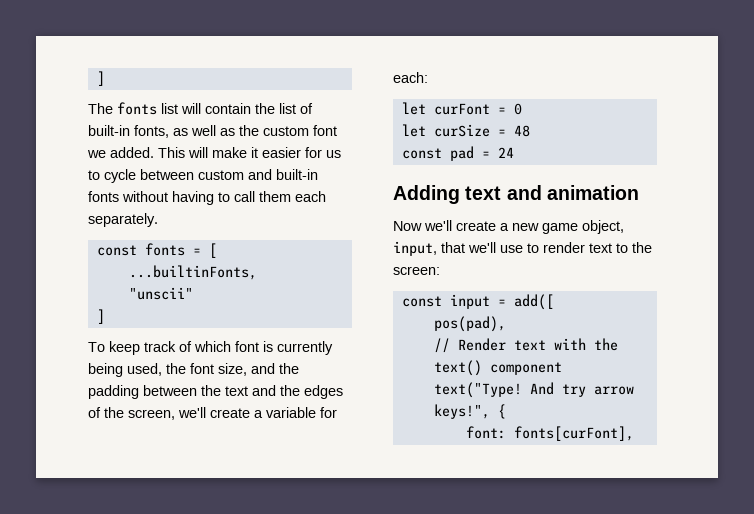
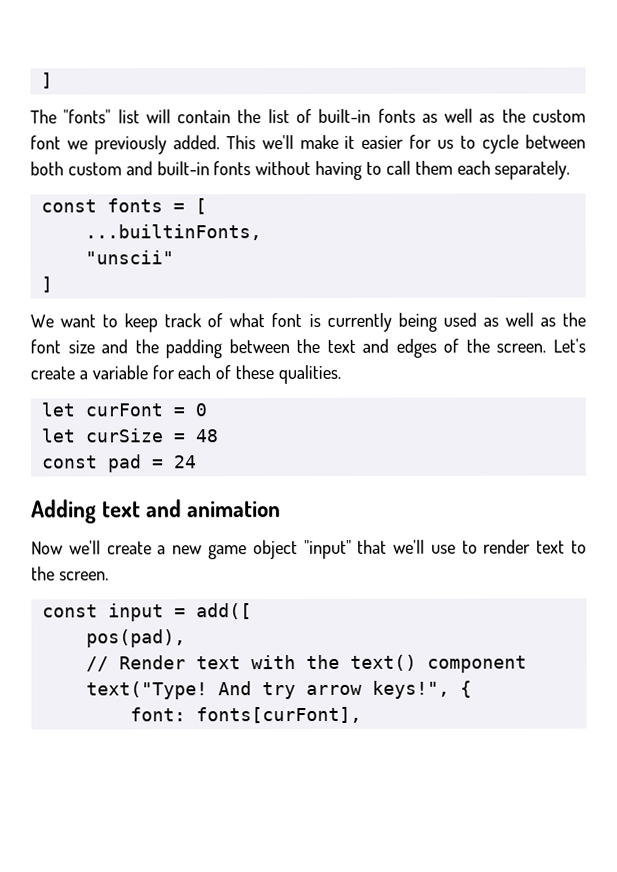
[117,102,157,115] fonts -> [63,109,112,124] "fonts"
[134,125,169,138] fonts, -> [377,108,416,123] fonts
(106, 154) none -> [93,135,167,155] previously
[188,147,208,158] will -> [261,135,294,150] we'll
(194, 174) none -> [30,161,64,176] both
[88,342,105,352] To -> [30,314,119,328] We want to
[194,341,231,352] which -> [229,313,266,328] what
[127,363,162,376] used, -> [442,312,556,327] used as well as
[218,363,247,376] size, -> [67,340,95,354] size
[280,385,300,396] the -> (390, 345) none
[128,407,206,420] screen, we'll -> [496,338,587,353] screen. Let's
[393,72,428,83] each: -> [177,364,342,385] each of these qualities.
[582,220,624,234] [393,241,437,256] object, input, -> [252,539,352,560] object "input"
[393,266,440,275] screen: -> [58,571,109,581] screen.

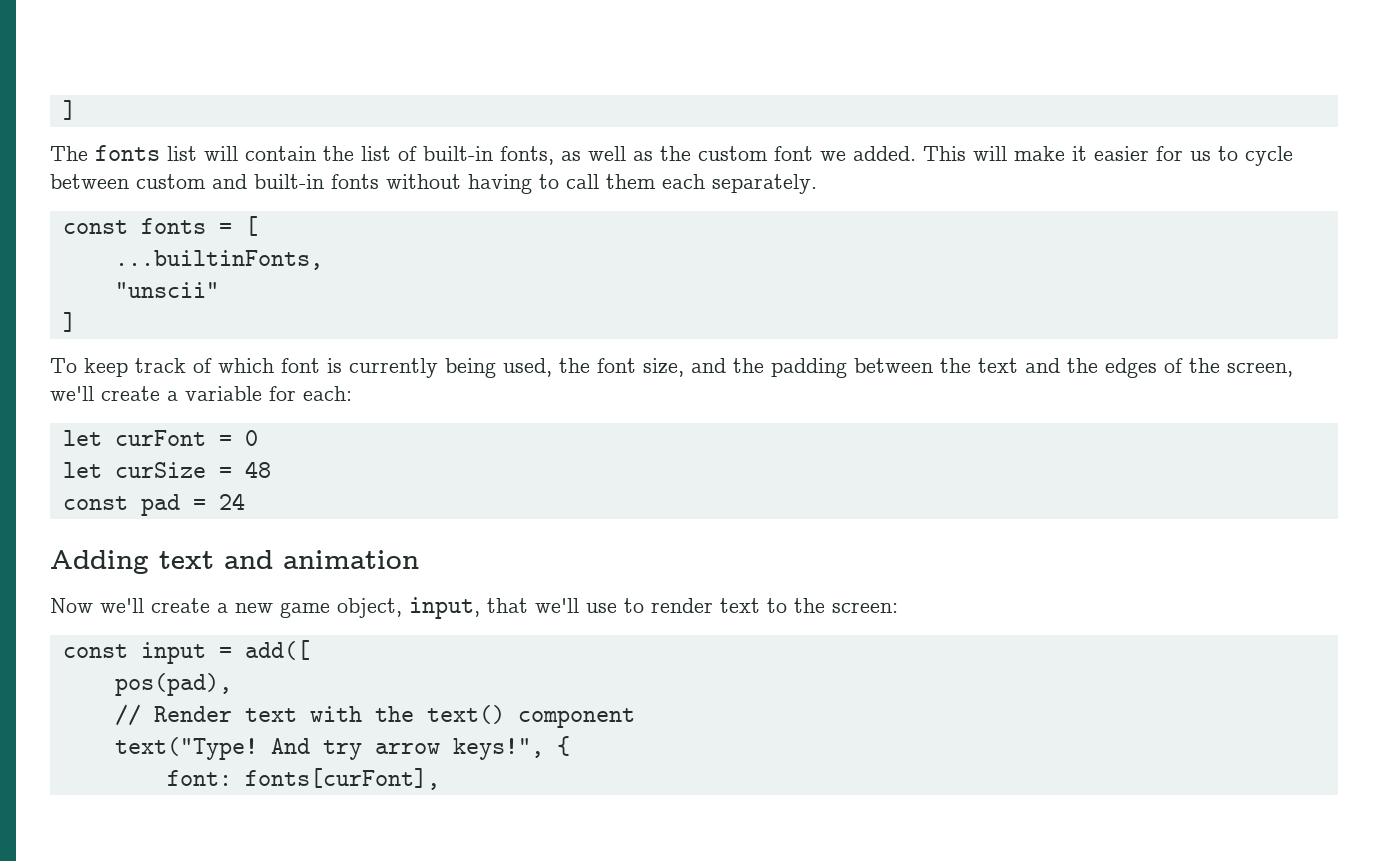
[63,109,112,124] "fonts" -> [95,145,160,161] fonts
[377,108,416,123] fonts -> [500,146,554,165] fonts,
[93,135,167,155] previously -> (846, 156) none
[261,135,294,150] we'll -> [973,146,1007,161] will
[30,161,64,176] both -> (129, 181) none
[30,314,119,328] We want to -> [50,358,77,373] To
[229,313,266,328] what -> [218,358,274,373] which
[442,312,556,327] used as well as -> [503,358,552,377] used,
[67,340,95,354] size -> [643,358,684,377] size,
(390, 345) none -> [1067,358,1098,373] the
[496,338,587,353] screen. Let's -> [1227,362,1293,377] [50,386,94,401] screen, we'll
[177,364,342,385] each of these qualities. -> [303,386,352,401] each:
[252,539,352,560] object "input" -> [337,597,480,619] object, input,
[58,571,109,581] screen. -> [832,602,898,613] screen:

